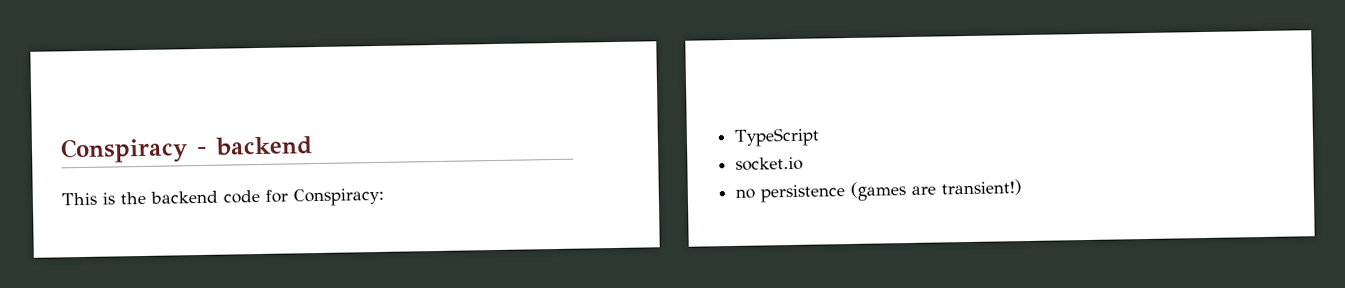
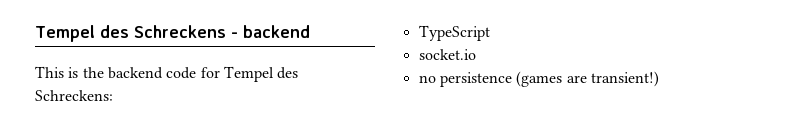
[60,137,188,165] Conspiracy -> [35,25,226,42] Tempel des Schreckens
[293,187,384,207] Conspiracy: -> [223,66,299,82] [35,90,113,101] Tempel des Schreckens:

